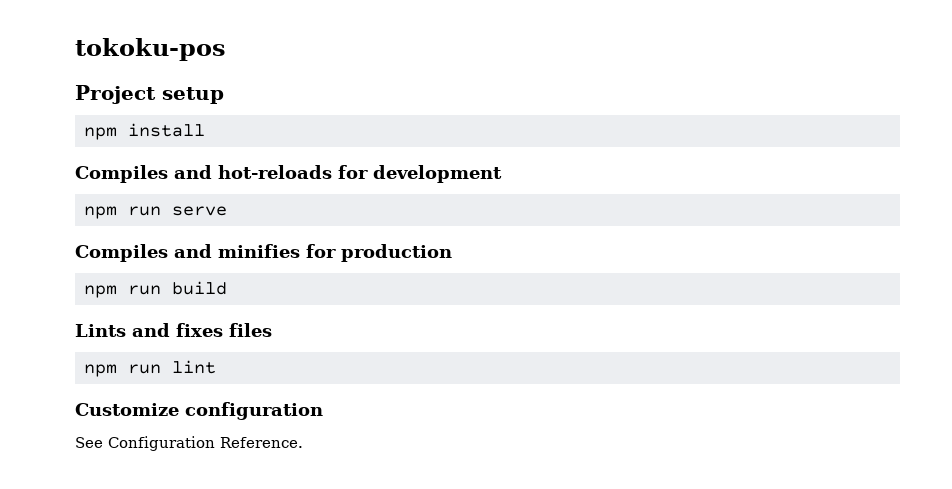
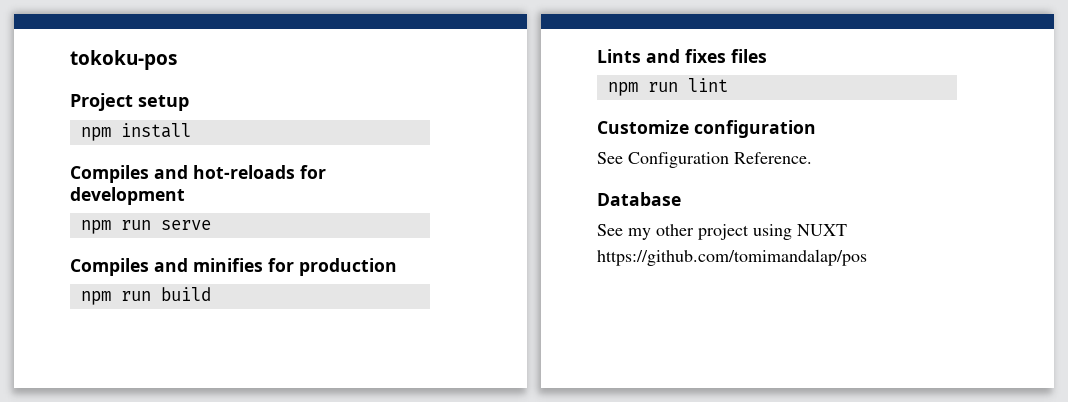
(303, 442) none -> [597,192,681,206] [597,224,847,240] [597,249,867,266] // Database // See my other project using NUXT https://github.com/tomimandalap/pos

